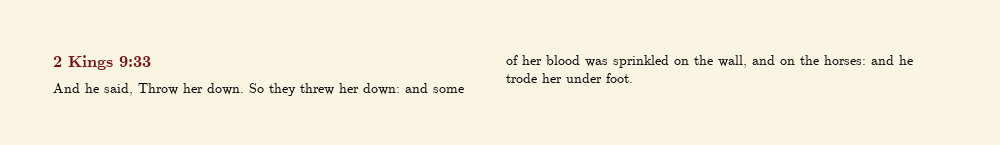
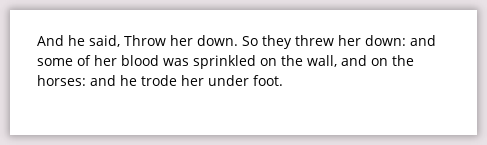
[53,55,151,70] 2 Kings 9:33 // -> (37, 40) none

